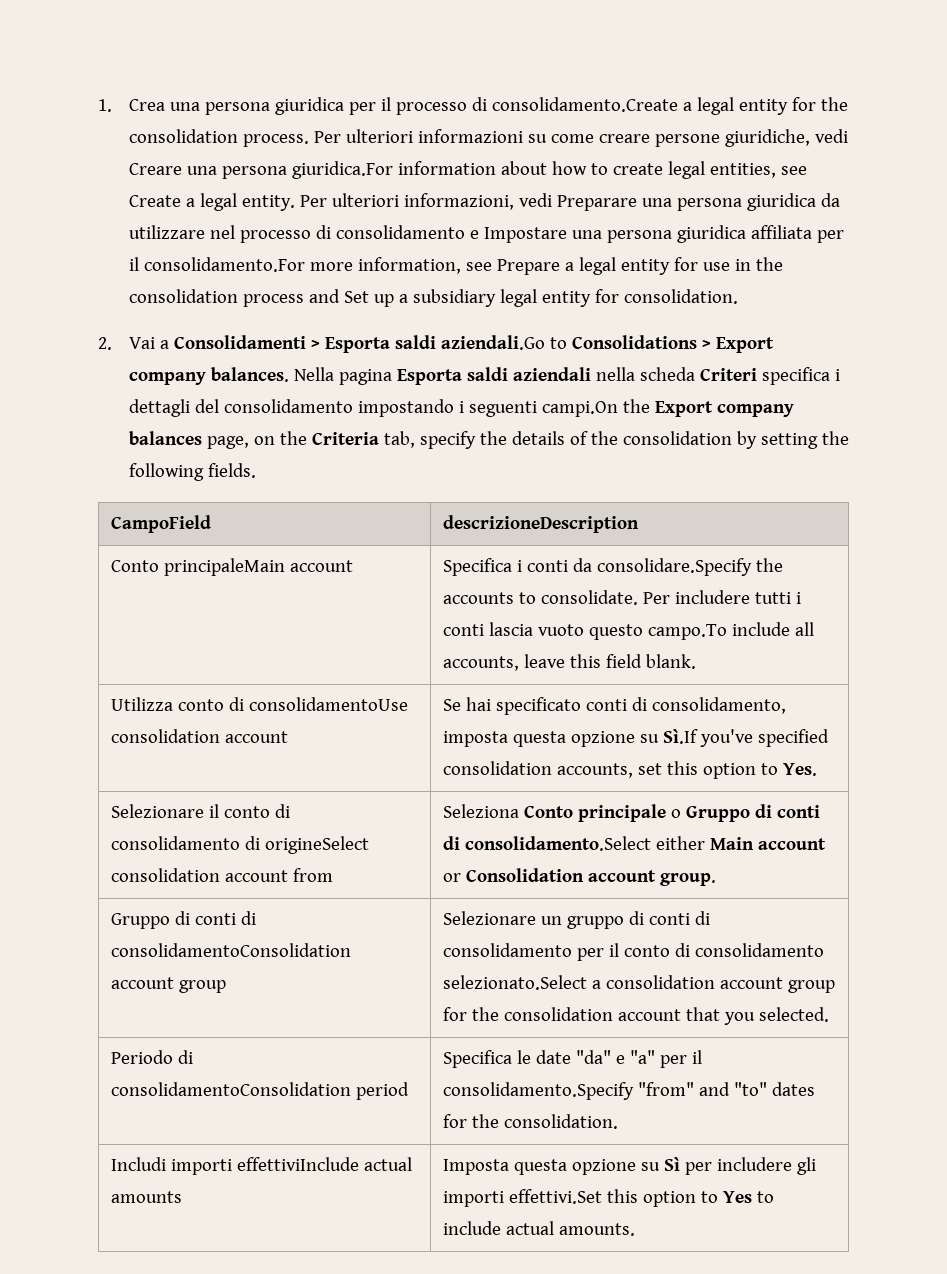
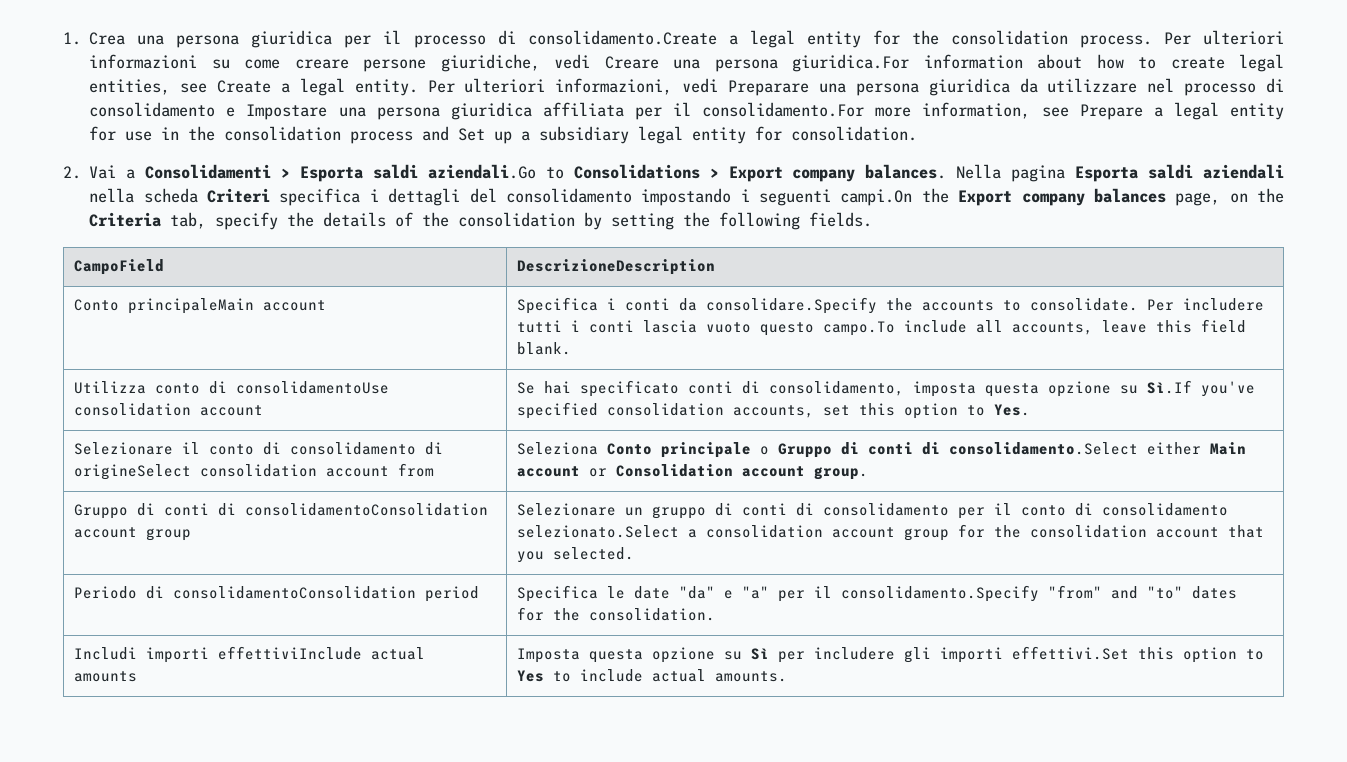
[442,515,639,533] descrizioneDescription -> [517,259,716,275] DescrizioneDescription

